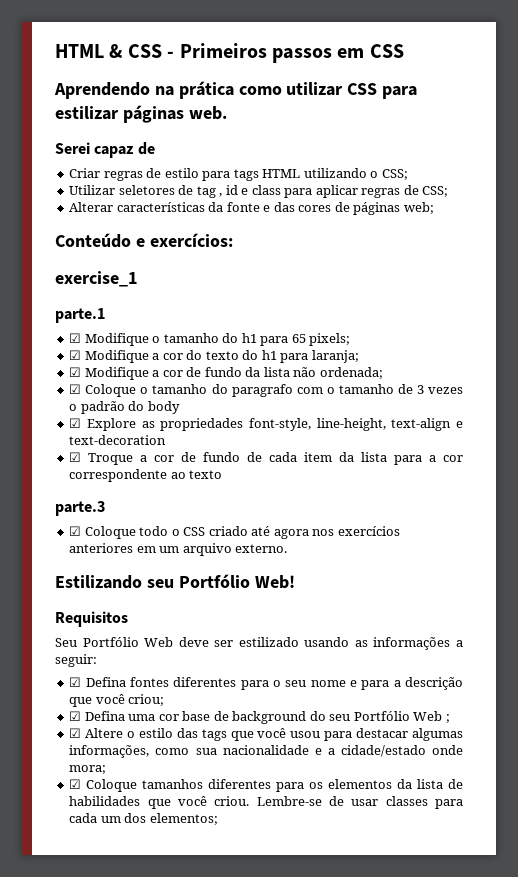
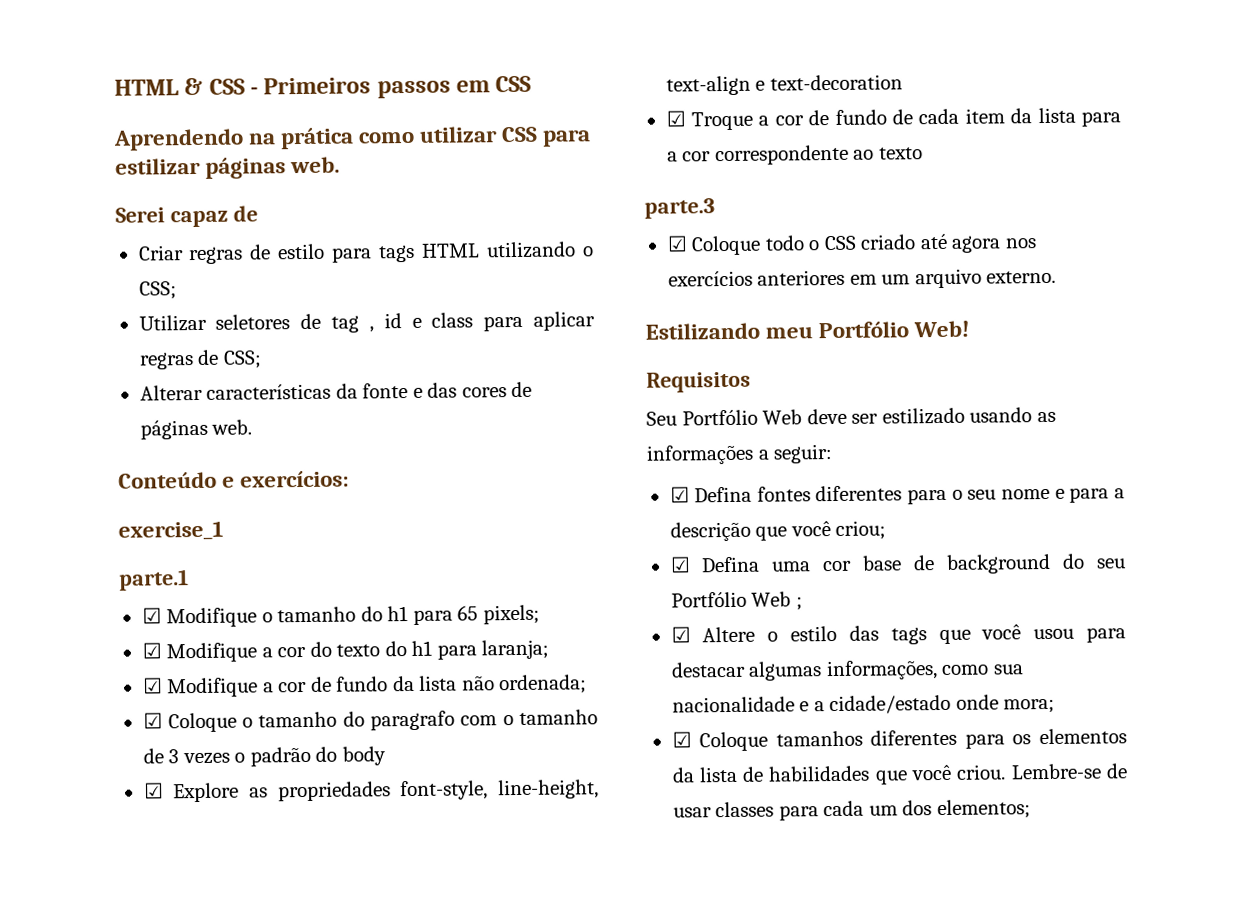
[403,202,434,214] web; -> [211,419,253,435] web.
[146,579,174,588] seu -> [765,326,814,339] meu

